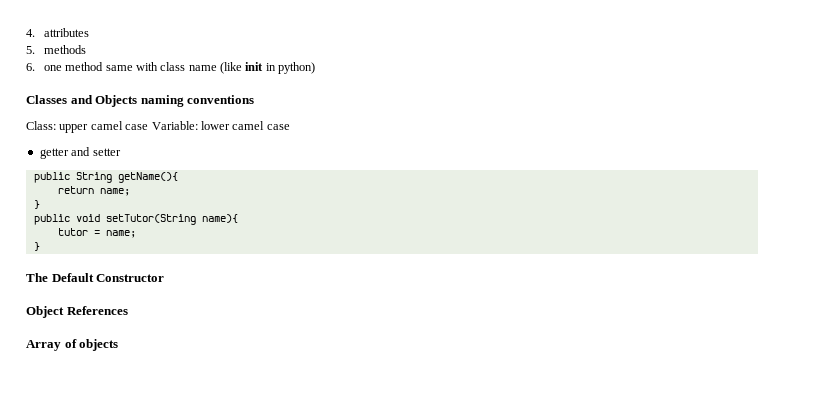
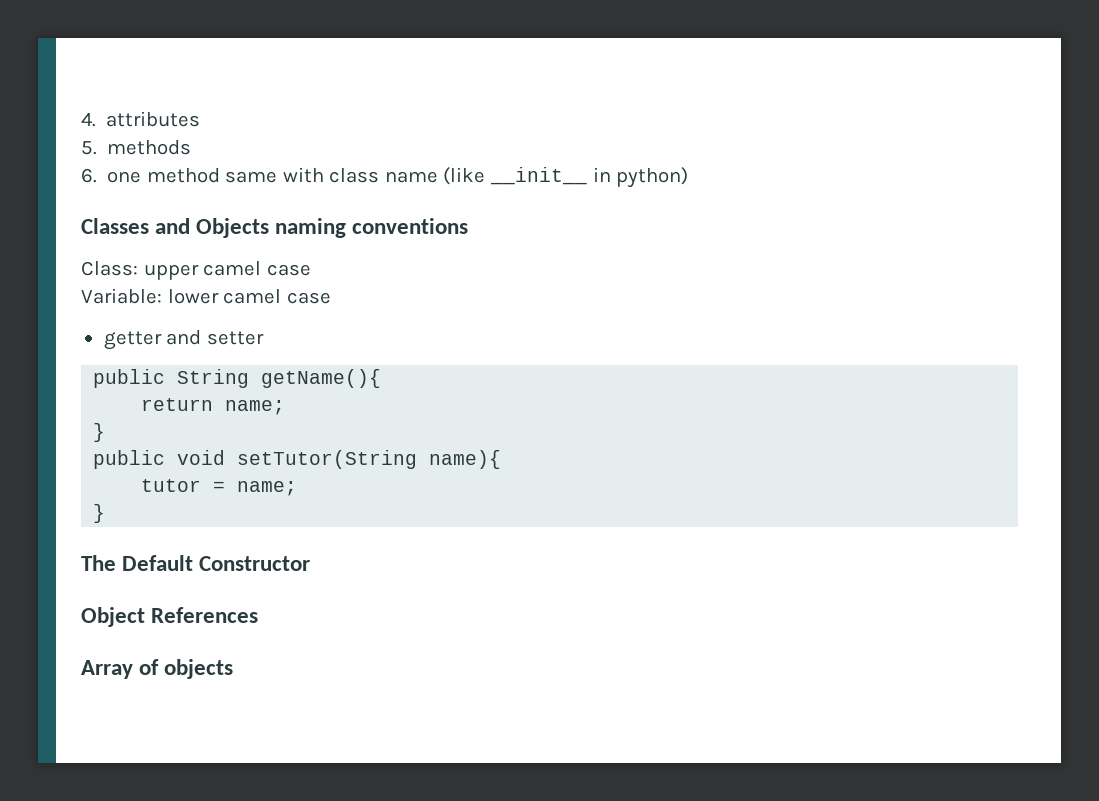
[245,62,264,71] init -> [489,167,587,185] __init__
(149, 127) none -> (311, 270) //

